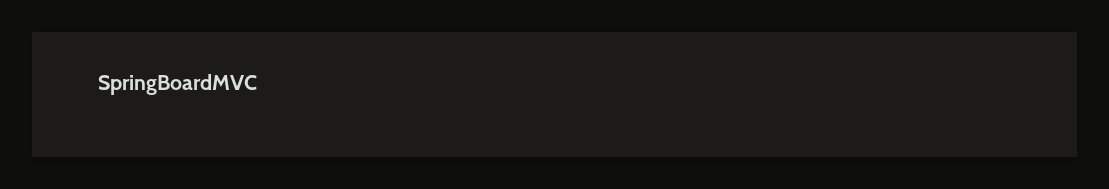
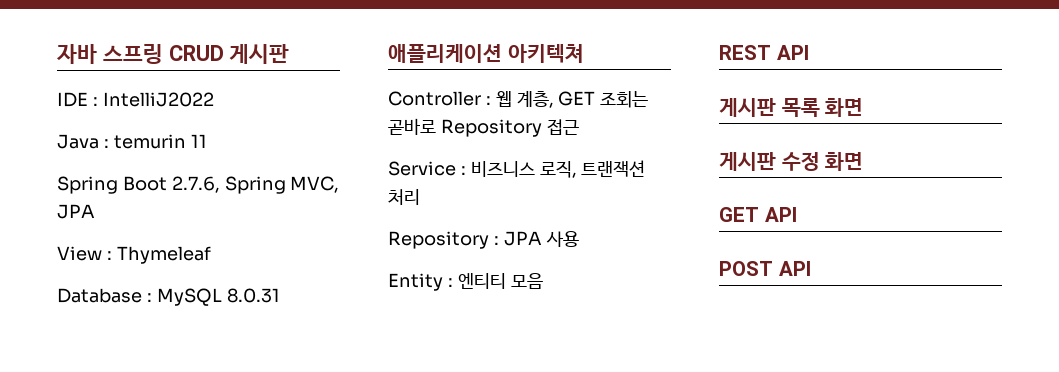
[98,74,257,95] SpringBoardMVC -> [56,44,290,64] [57,92,214,107] [57,134,207,149] [57,176,340,194] [57,204,95,219] [57,246,211,264] [57,288,280,306] [388,44,584,63] [388,90,649,108] [388,118,579,137] [388,160,646,178] [388,189,420,205] [388,231,579,249] [388,273,543,291] [719,45,809,60] [719,98,864,117] [719,152,864,171] [719,207,797,222] [719,261,811,276] 자바 스프링 CRUD 게시판 // IDE : IntelliJ2022 // Java : temurin 11 // Spring Boot 2.7.6, Spring MVC, JPA // View : Thymeleaf // Database : MySQL 8.0.31 // 애플리케이션 아키텍쳐 // Controller : 웹 계층, GET 조회는 곧바로 Repository 접근 // Service : 비즈니스 로직, 트랜잭션 처리 // Repository : JPA 사용 // Entity : 엔티티 모음 // REST API // 게시판 목록 화면 // 게시판 수정 화면 // GET API // POST API

